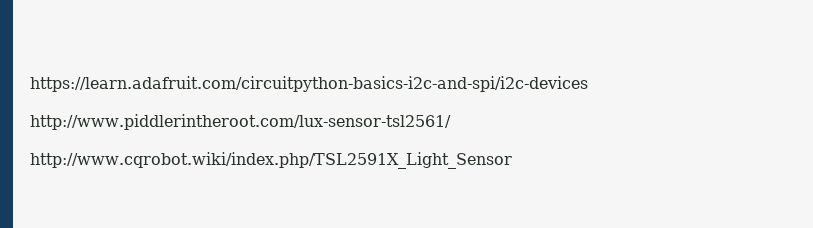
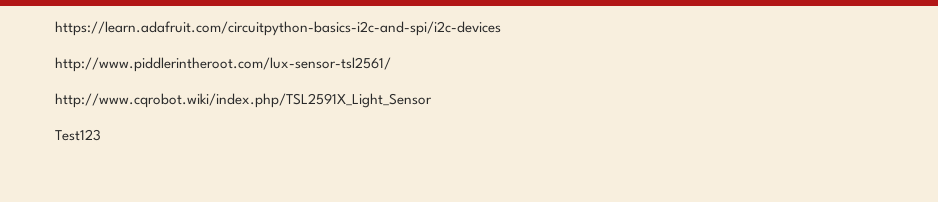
(512, 160) none -> [55,129,101,141] // Test123

